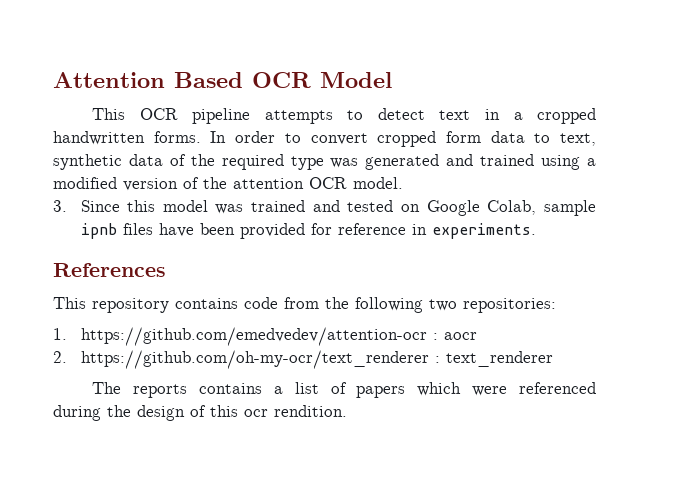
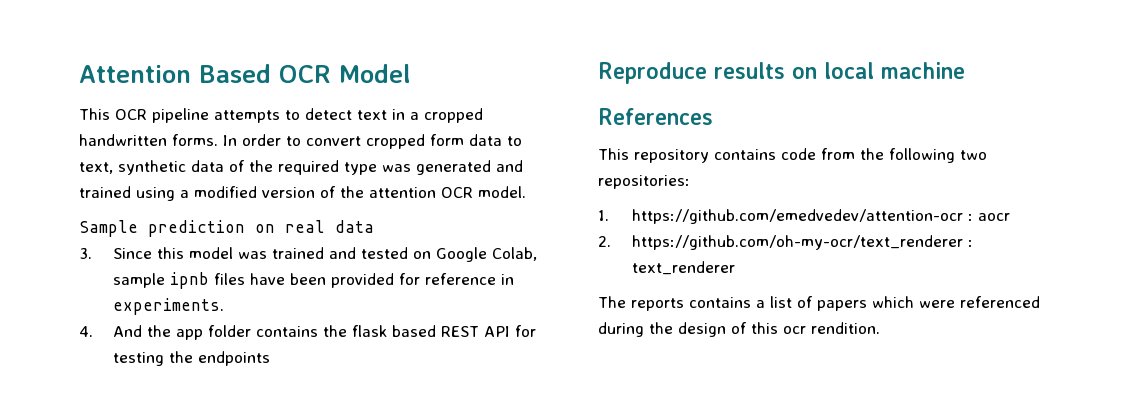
(403, 183) none -> [79,220,374,237] // Sample prediction on real data
(536, 231) none -> [79,325,536,340] [112,351,270,366] [598,62,965,84] // 4. And the app folder contains the flask based REST API for testing the endpoints // Reproduce results on local machine

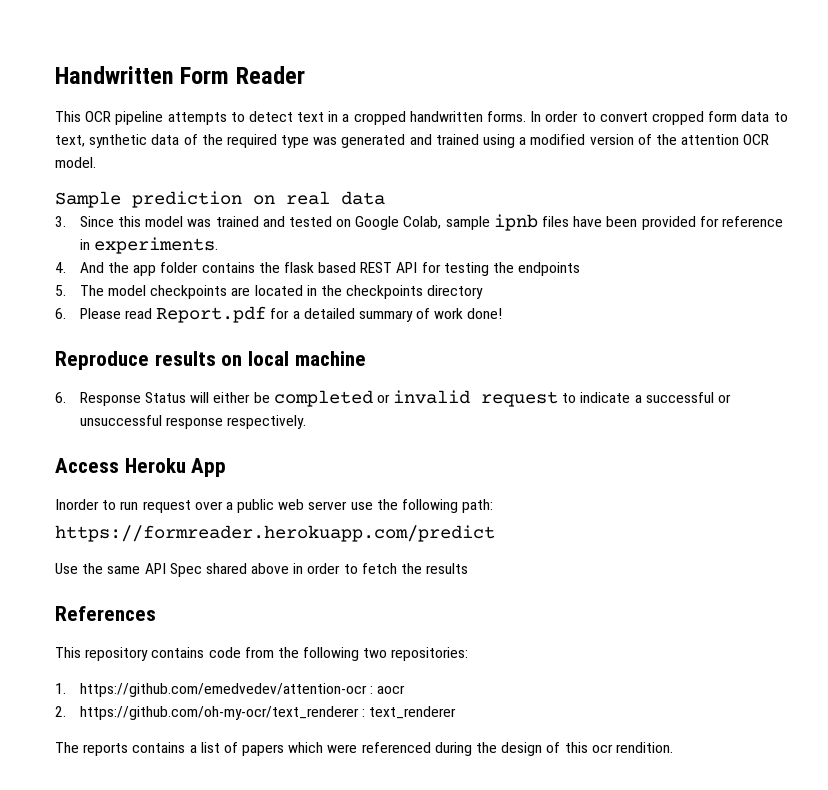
[79,64,411,83] Attention Based OCR Model -> [55,66,305,84] Handwritten Form Reader
(270, 358) none -> [55,285,484,299] [55,306,503,323] // 5. The model checkpoints are located in the checkpoints directory // 6. Please read Report.pdf for a detailed summary of work done!
(965, 70) none -> [55,390,732,407] [79,415,307,429] [55,458,227,477] [55,499,494,513] [55,525,495,542] [55,563,469,577] // 6. Response Status will either be completed or invalid request to indicate a successful or unsuccessful response respectively. // Access Heroku App // Inorder to run request over a public web server use the following path: // https://formreader.herokuapp.com/predict // Use the same API Spec shared above in order to fetch the results

